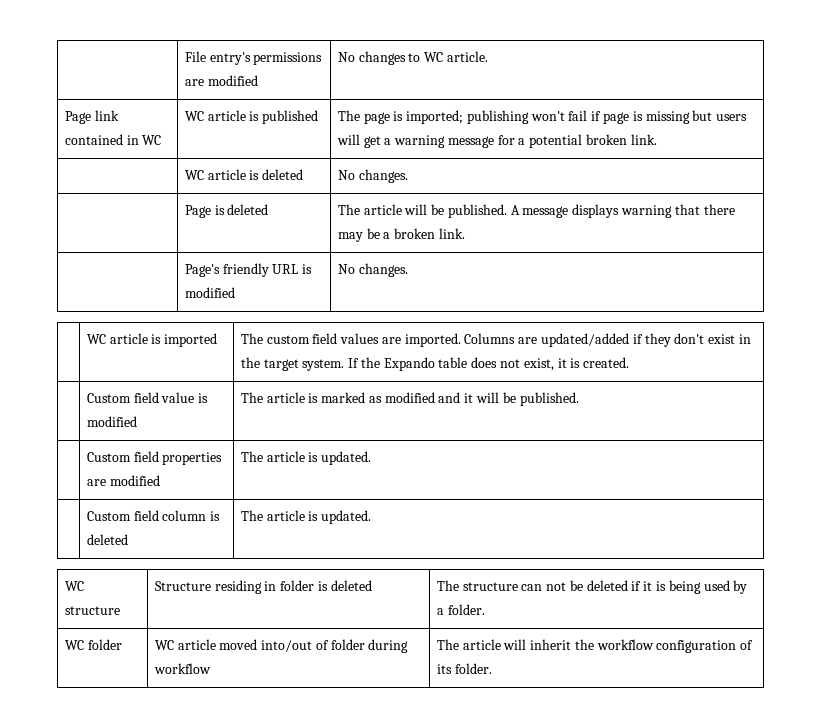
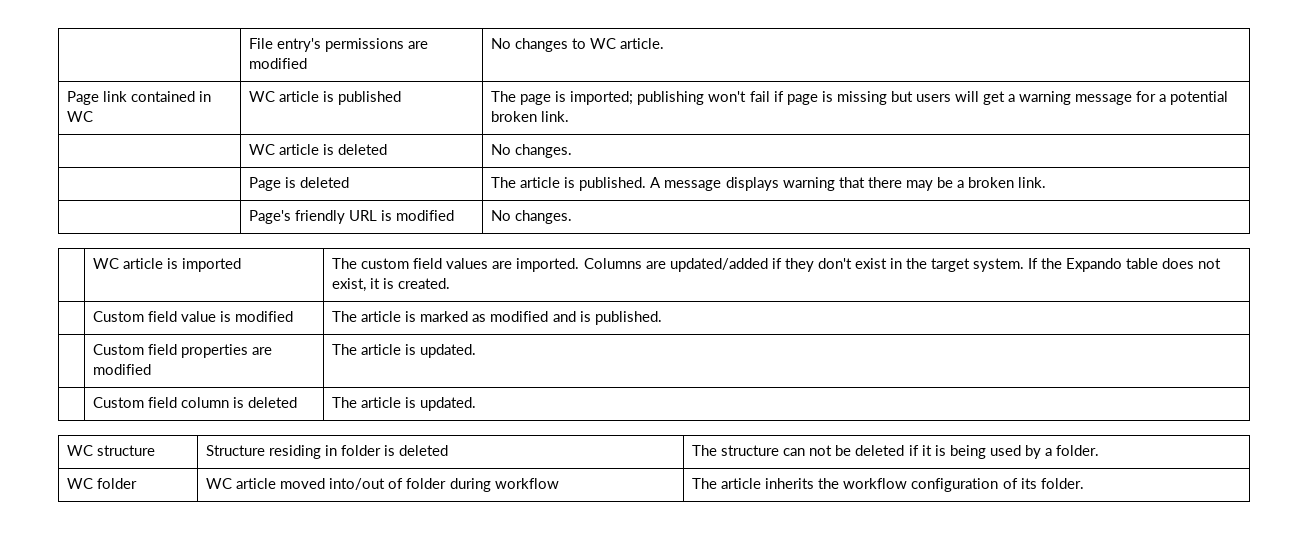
[404,204,445,215] will be -> [564,177,576,188] is
[464,392,516,403] it will be -> [579,311,591,322] is
[503,639,572,650] will inherit -> [765,478,815,489] inherits

